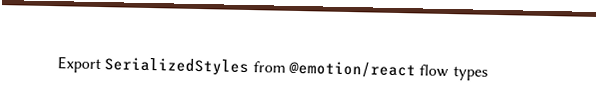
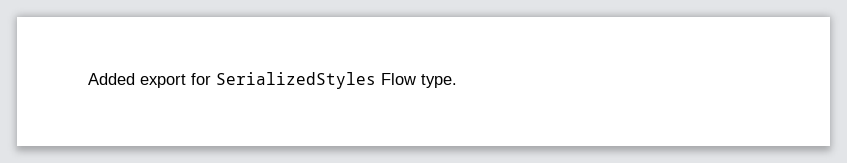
[57,56,488,81] Export SerializedStyles from @emotion/react flow types -> [88,72,457,89] Added export for SerializedStyles Flow type.

